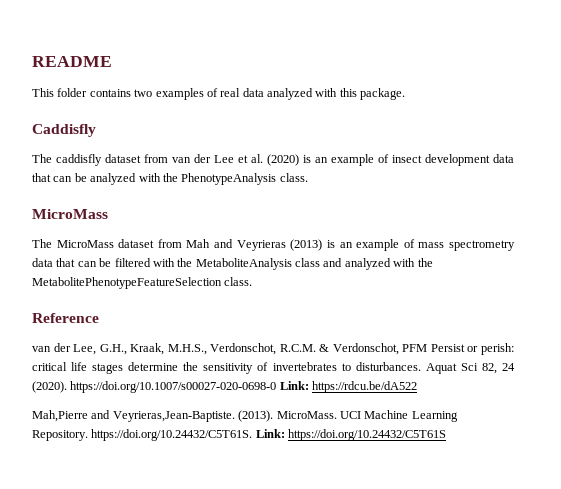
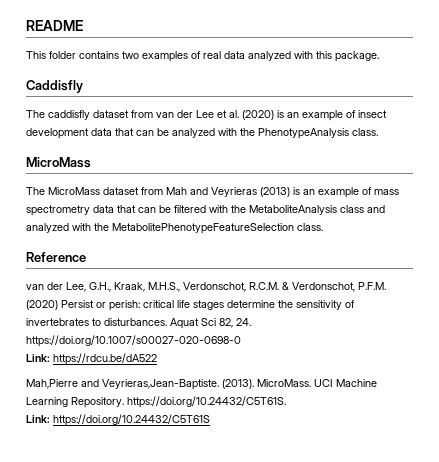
[402,344,428,352] PFM -> [358,282,386,290] [26,300,58,310] P.F.M. (2020)
[502,363,515,371] [32,381,67,393] 24 (2020). -> [236,318,251,326] 24.
(277, 387) none -> (241, 341) //
(253, 435) none -> (286, 402) //

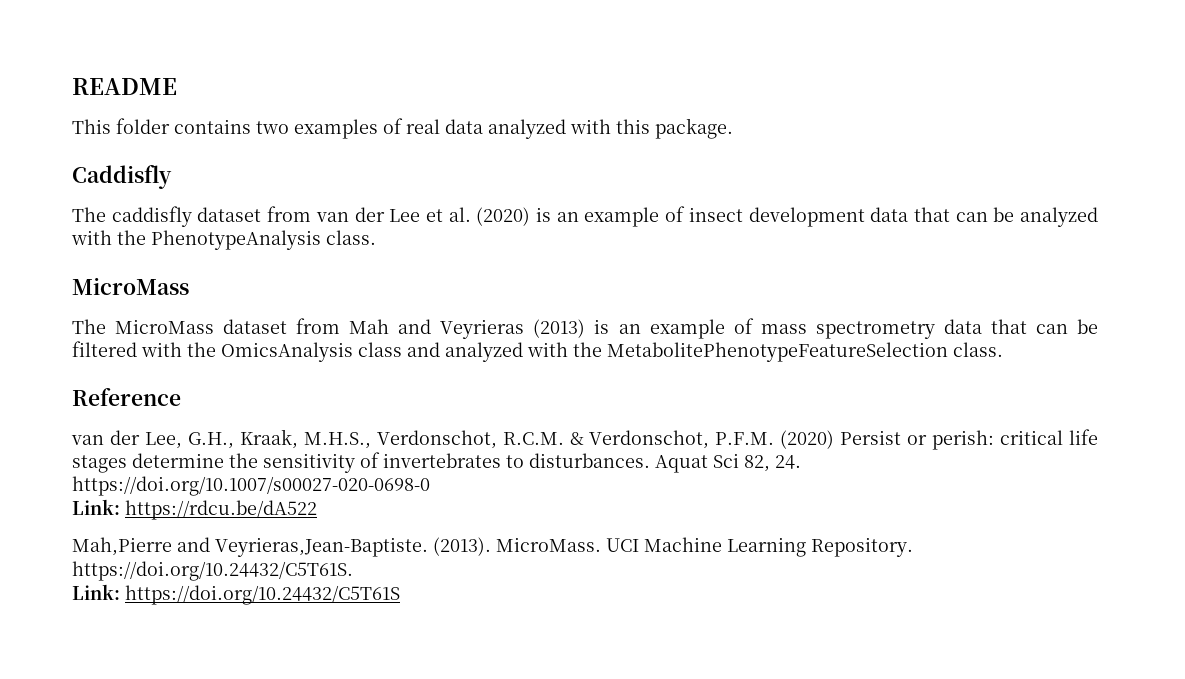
[249,205,337,215] MetaboliteAnalysis -> [221,342,353,362] OmicsAnalysis

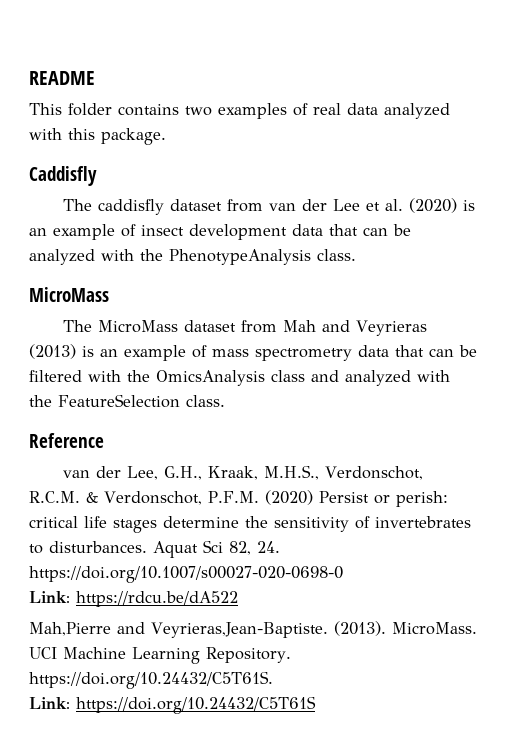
[607,342,948,362] MetabolitePhenotypeFeatureSelection -> [58,394,180,408] FeatureSelection

